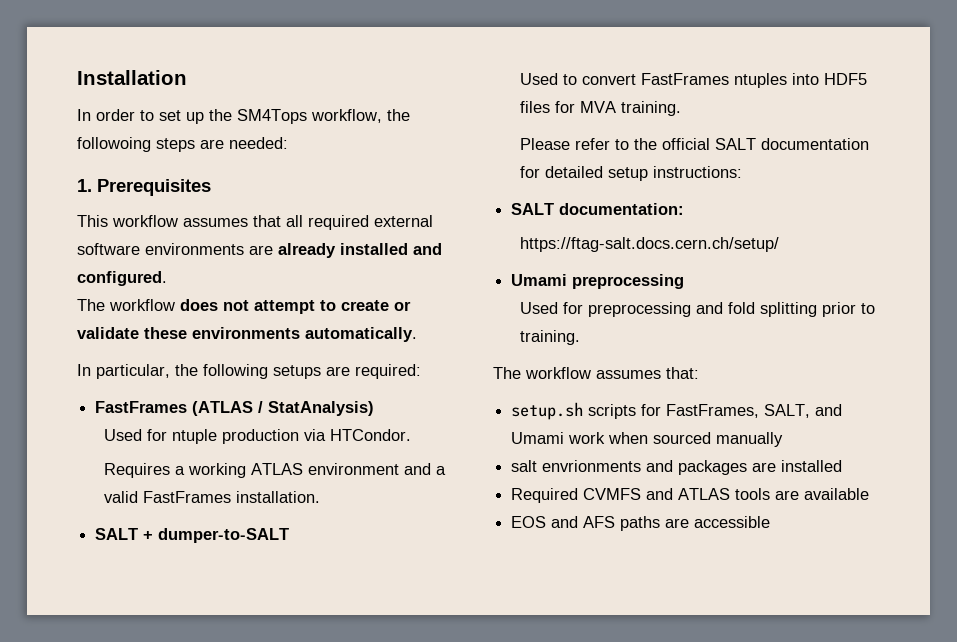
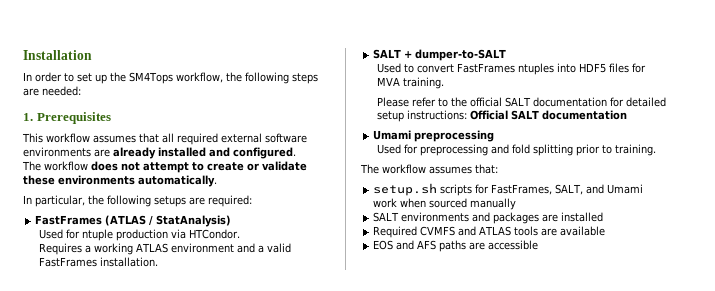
[77,137,151,152] followoing -> [244,72,289,84] following
[511,203,685,215] [519,237,779,252] // SALT documentation: // https://ftag-salt.docs.cern.ch/setup/ -> [469,110,627,120] Official SALT documentation
[511,460,642,472] salt envrionments -> [373,212,470,222] SALT environments

